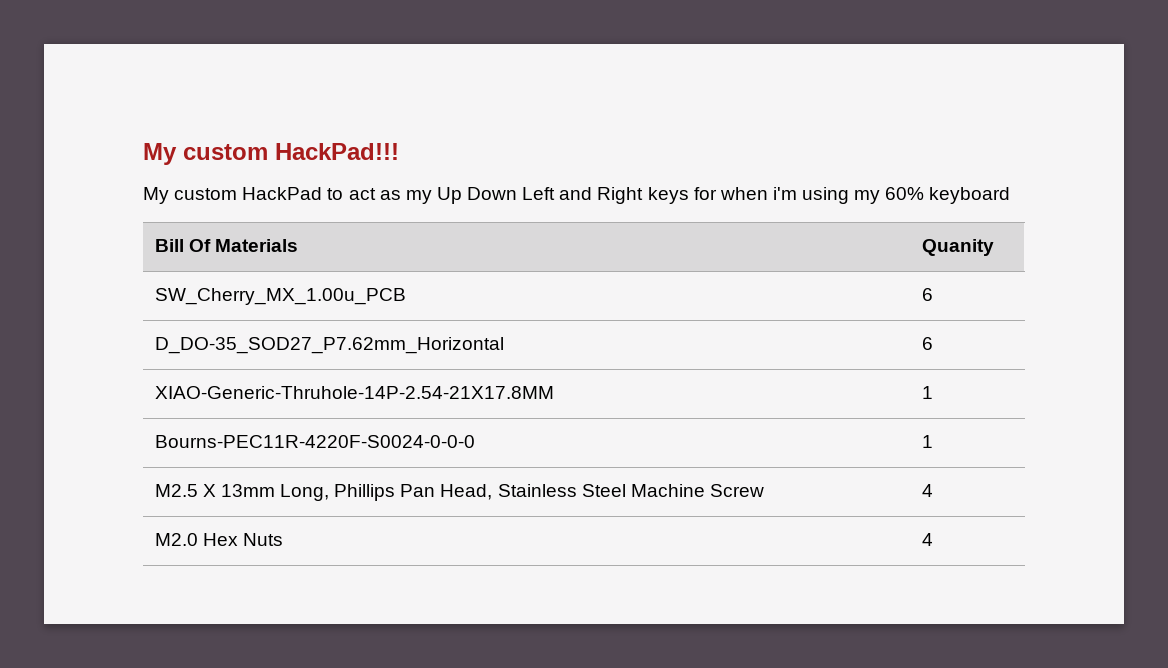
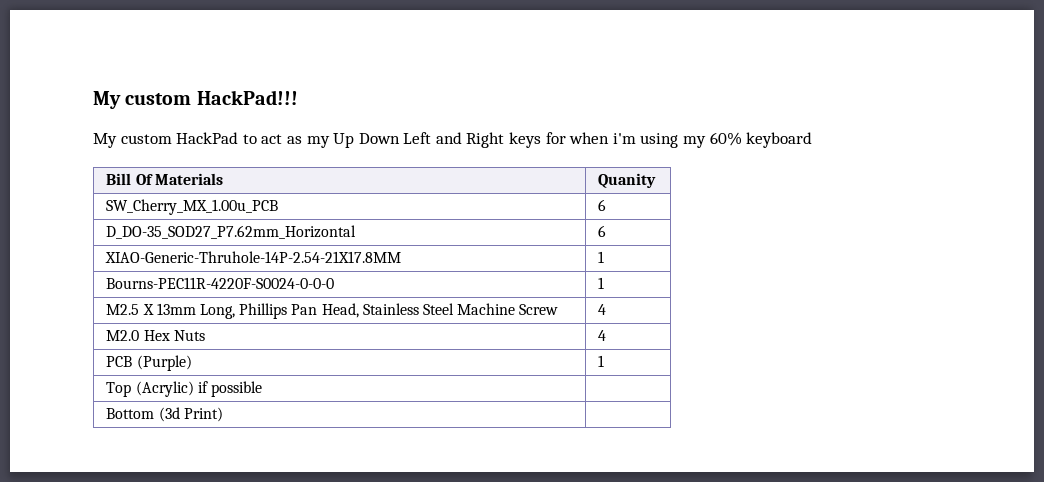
(933, 539) none -> [106,355,192,371] [598,355,605,367] [106,381,263,397] [106,407,223,422] // PCB (Purple) | 1 // Top (Acrylic) if possible | // Bottom (3d Print) |

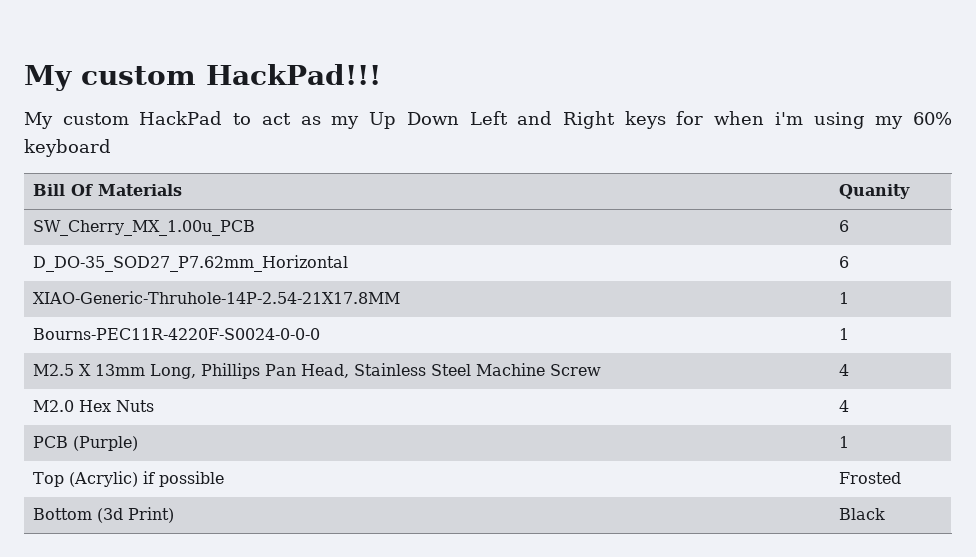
(263, 389) none -> [838,472,901,484] Frosted
(223, 414) none -> [838,508,885,520] Black

